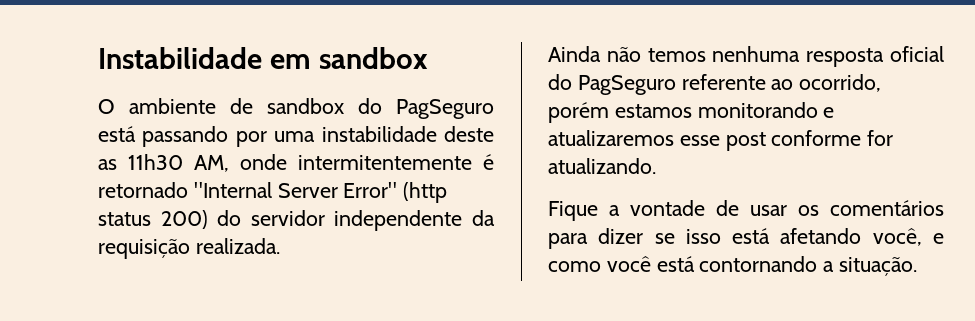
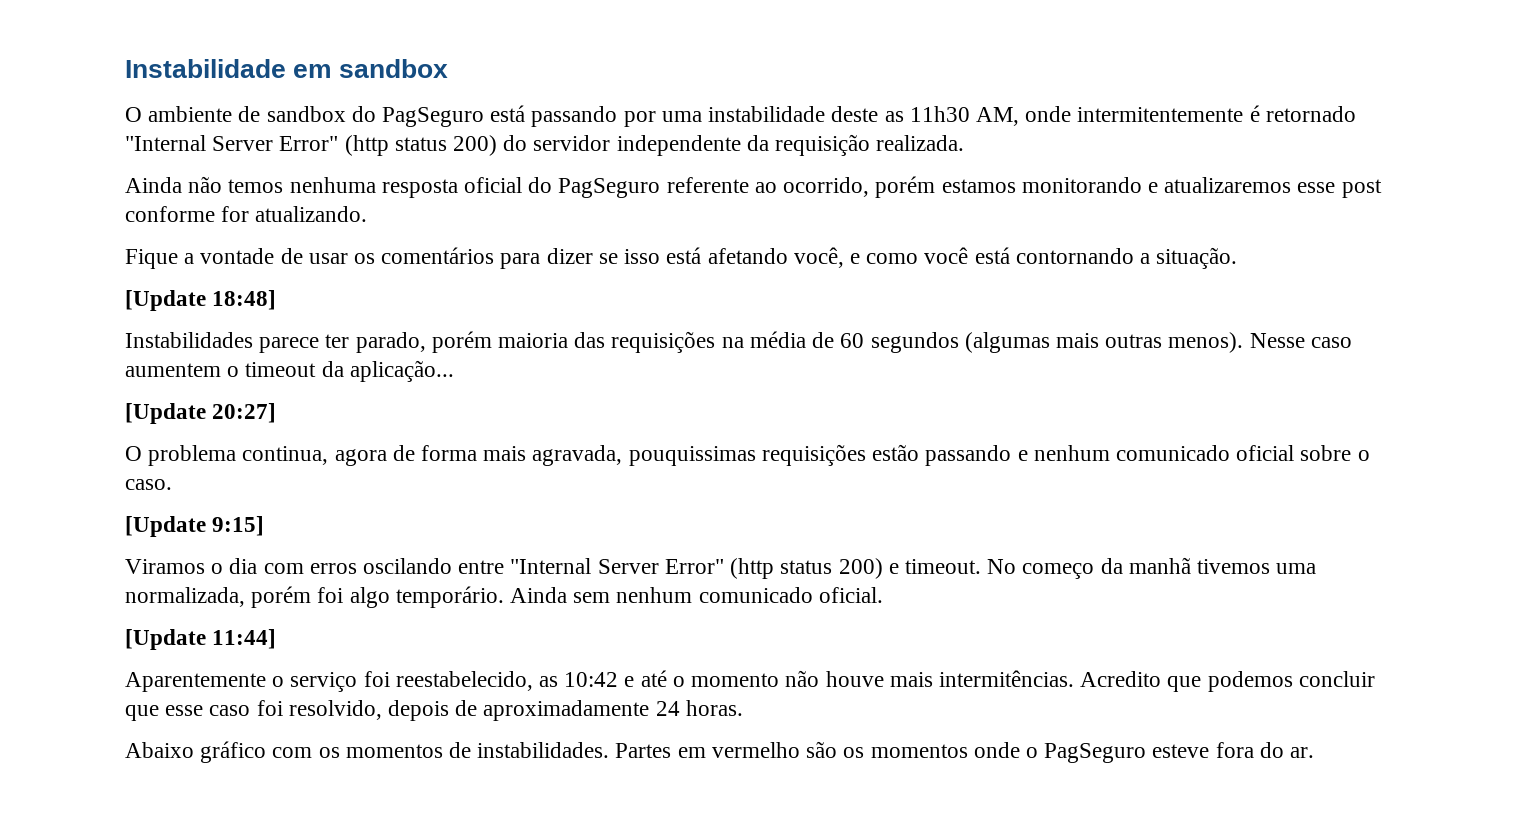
(918, 266) none -> [125,290,277,311] [125,331,1352,353] [125,360,454,382] [125,403,277,424] [125,444,1370,466] [125,479,172,490] [125,516,265,537] [125,557,1317,579] [125,586,883,608] [125,629,277,650] [125,670,1375,692] [125,700,743,721] [125,741,1314,763] // [Update 18:48] // Instabilidades parece ter parado, porém maioria das requisições na média de 60 segundos (algumas mais outras menos). Nesse caso aumentem o timeout da aplicação... // [Update 20:27] // O problema continua, agora de forma mais agravada, pouquissimas requisições estão passando e nenhum comunicado oficial sobre o caso. // [Update 9:15] // Viramos o dia com erros oscilando entre "Internal Server Error" (http status 200) e timeout. No começo da manhã tivemos uma normalizada, porém foi algo temporário. Ainda sem nenhum comunicado oficial. // [Update 11:44] // Aparentemente o serviço foi reestabelecido, as 10:42 e até o momento não houve mais intermitências. Acredito que podemos concluir que esse caso foi resolvido, depois de aproximadamente 24 horas. // Abaixo gráfico com os momentos de instabilidades. Partes em vermelho são os momentos onde o PagSeguro esteve fora do ar.

